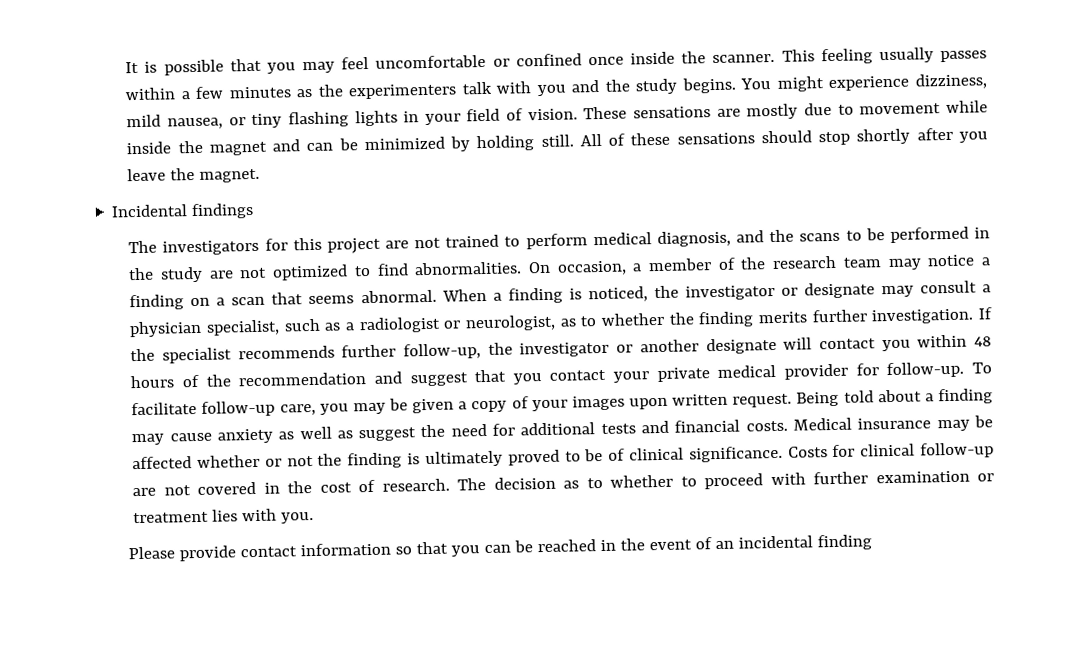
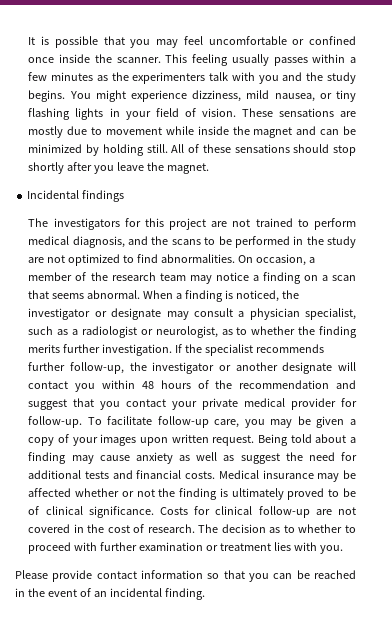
[817,534,873,551] finding -> [164,588,205,600] finding.

